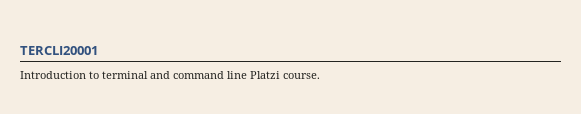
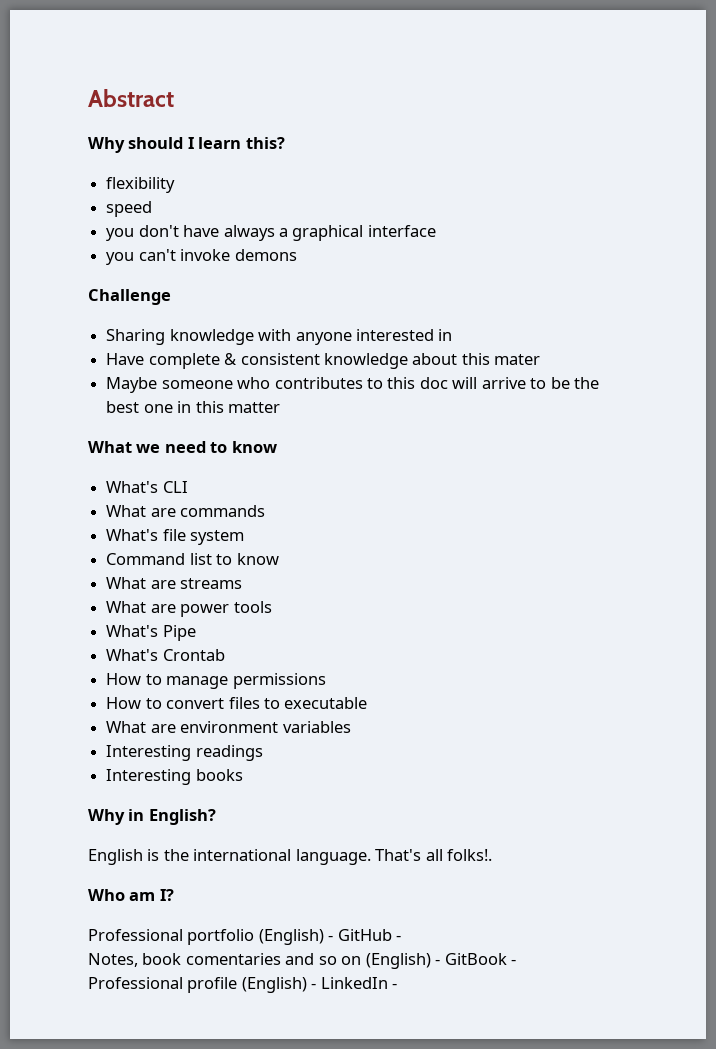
[20,46,98,55] [20,71,320,79] TERCLI20001 // Introduction to terminal and command line Platzi course. -> [88,89,174,107] [88,137,285,153] [106,177,176,193] [106,201,153,217] [106,225,436,241] [106,249,297,265] [88,289,171,305] [106,329,453,345] [106,353,541,369] [106,377,600,393] [106,401,280,413] [88,441,277,453] [106,481,188,493] [106,505,266,517] [106,529,245,545] [106,553,279,565] [106,577,243,589] [106,601,272,617] [106,625,196,641] [106,649,225,661] [106,673,326,689] [106,697,368,709] [106,721,351,733] [106,745,263,761] [106,769,243,785] [88,809,216,825] [88,849,493,865] [88,889,174,901] [88,929,402,945] [88,953,517,969] [88,977,398,993] Abstract // Why should I learn this? // flexibility // speed // you don't have always a graphical interface // you can't invoke demons // Challenge // Sharing knowledge with anyone interested in // Have complete & consistent knowledge about this mater // Maybe someone who contributes to this doc will arrive to be the best one in this matter // What we need to know // What's CLI // What are commands // What's file system // Command list to know // What are streams // What are power tools // What's Pipe // What's Crontab // How to manage permissions // How to convert files to executable // What are environment variables // Interesting readings // Interesting books // Why in English? // English is the international language. That's all folks!. // Who am I? // Professional portfolio (English) - GitHub - // Notes, book comentaries and so on (English) - GitBook - // Professional profile (English) - LinkedIn -

